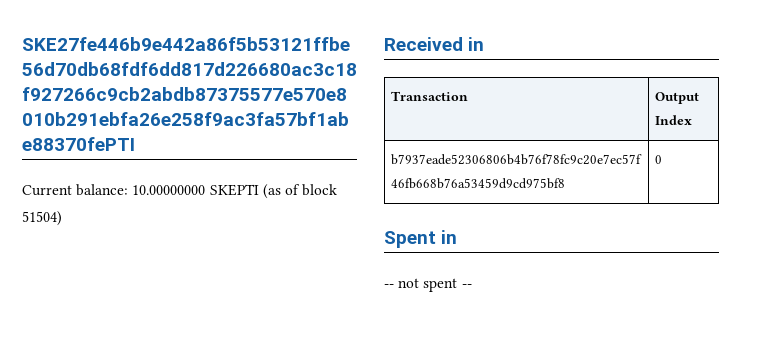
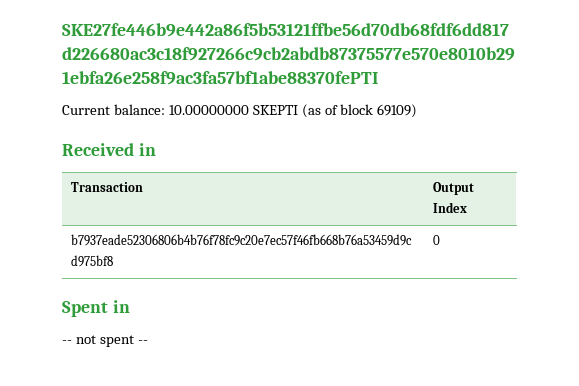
[22,211,62,226] 51504) -> [377,104,418,118] 69109)

